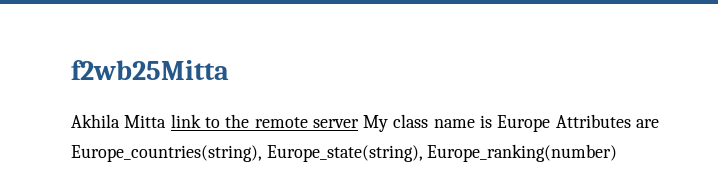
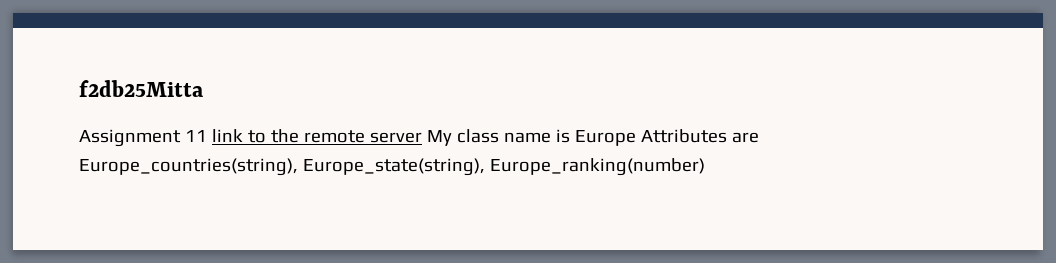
[71,60,229,80] [71,114,167,128] f2wb25Mitta // Akhila Mitta -> [79,80,204,97] [79,129,207,147] f2db25Mitta // Assignment 11

